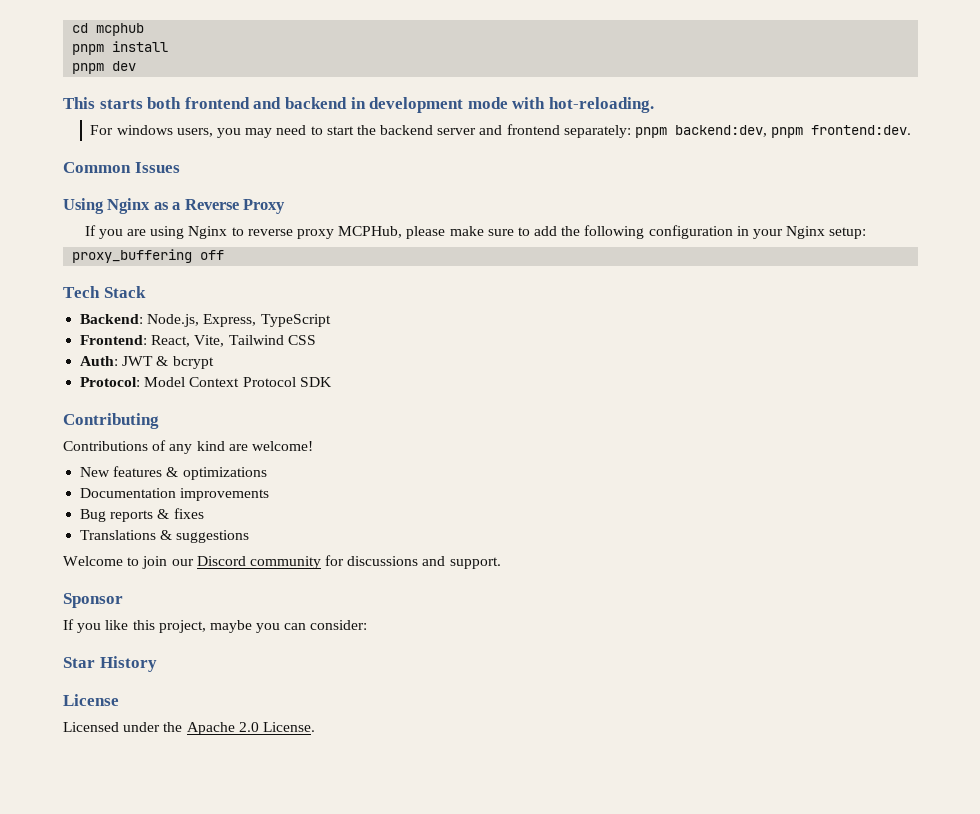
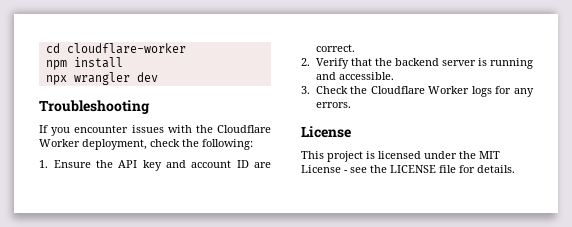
[96,23,145,36] [72,44,105,55] mcphub // pnpm -> [66,43,186,54] [45,60,67,70] cloudflare-worker // npm
[72,63,105,74] pnpm -> [45,72,130,85] npx wrangler
[63,97,654,113] [90,124,912,138] [63,162,180,173] [63,198,286,214] [84,225,867,239] [72,249,225,263] [63,286,146,298] [80,314,331,327] [80,335,316,347] [80,356,214,369] [80,377,332,387] [63,413,159,429] [63,440,313,454] [80,466,267,480] [80,488,270,501] [80,508,204,522] [80,530,250,543] [63,555,501,569] [63,593,123,608] [63,619,368,633] [63,656,157,672] [63,694,119,706] [63,722,315,735] This starts both frontend and backend in development mode with hot-reloading. // For windows users, you may need to start the backend server and frontend separately: pnpm backend:dev, pnpm frontend:dev. // Common Issues // Using Nginx as a Reverse Proxy // If you are using Nginx to reverse proxy MCPHub, please make sure to add the following configuration in your Nginx setup: // proxy_buffering off // Tech Stack // Backend: Node.js, Express, TypeScript // Frontend: React, Vite, Tailwind CSS // Auth: JWT & bcrypt // Protocol: Model Context Protocol SDK // Contributing // Contributions of any kind are welcome! // New features & optimizations // Documentation improvements // Bug reports & fixes // Translations & suggestions // Welcome to join our Discord community for discussions and support. // Sponsor // If you like this project, maybe you can consider: // Star History // License // Licensed under the Apache 2.0 License. -> [39,100,150,114] [39,125,271,136] [39,139,253,150] [39,160,271,171] [315,44,355,52] [301,58,533,69] [315,72,394,80] [301,86,534,97] [315,102,351,108] [301,126,351,138] [301,151,500,162] [301,165,515,173] Troubleshooting // If you encounter issues with the Cloudflare Worker deployment, check the following: // 1. Ensure the API key and account ID are correct. // 2. Verify that the backend server is running and accessible. // 3. Check the Cloudflare Worker logs for any errors. // License // This project is licensed under the MIT License - see the LICENSE file for details.

